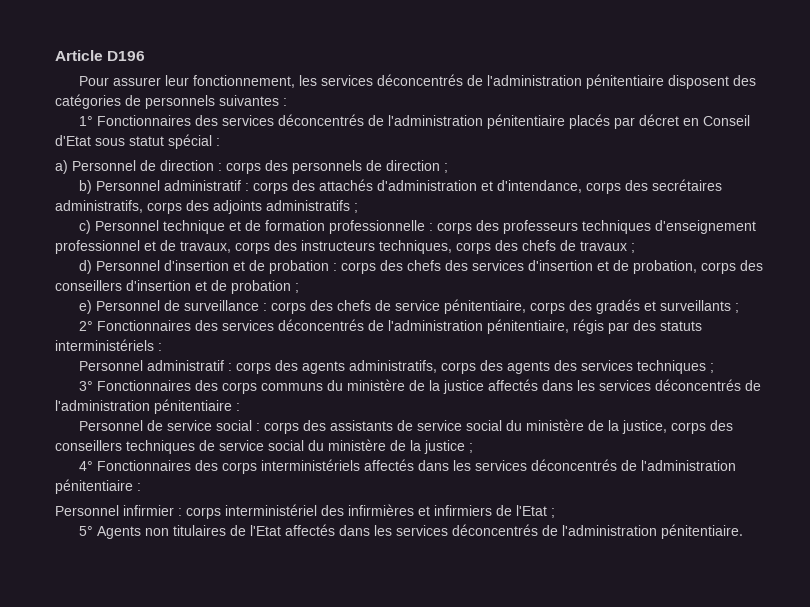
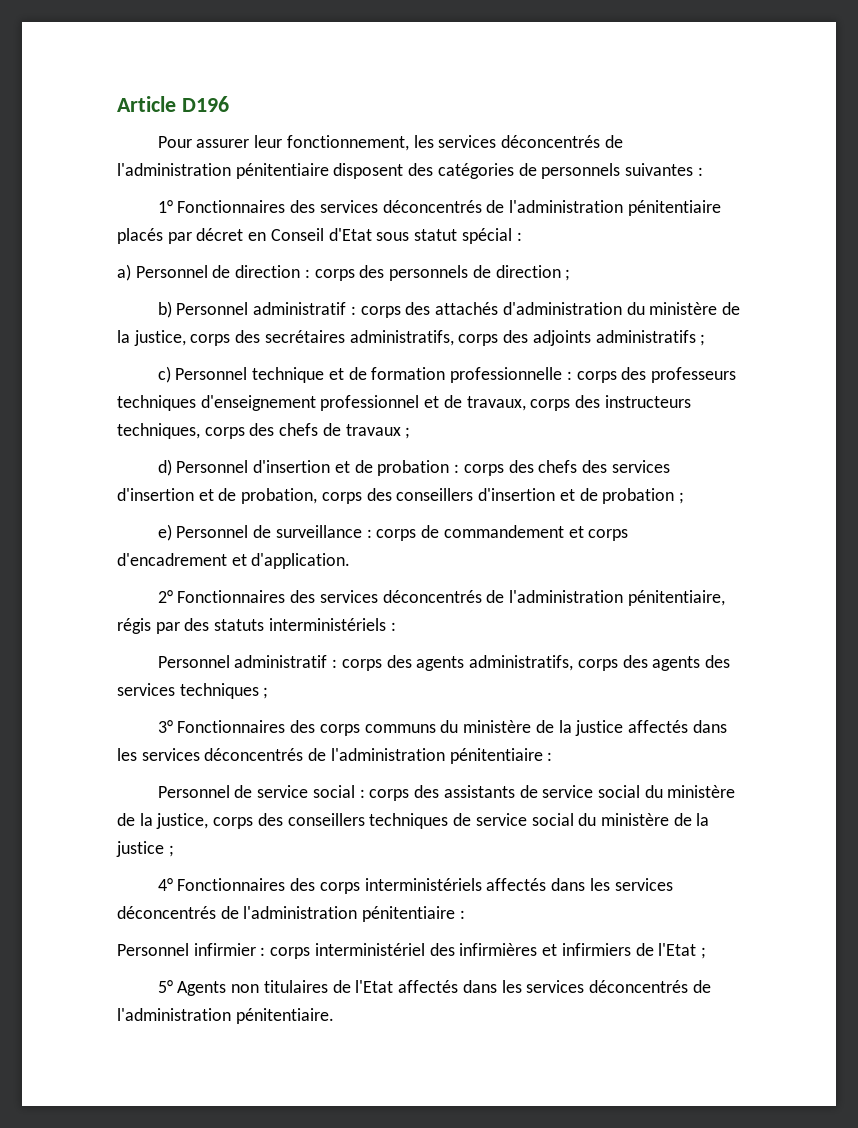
[480,180,582,193] et d'intendance, -> [626,302,740,315] [117,330,186,346] du ministère de la justice,
[309,299,739,314] des chefs de service pénitentiaire, corps des gradés et surveillants ; -> [421,525,629,541] [117,553,351,569] de commandement et corps d'encadrement et d'application.

